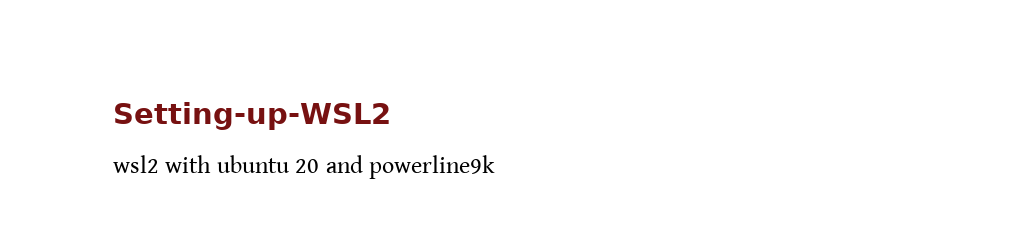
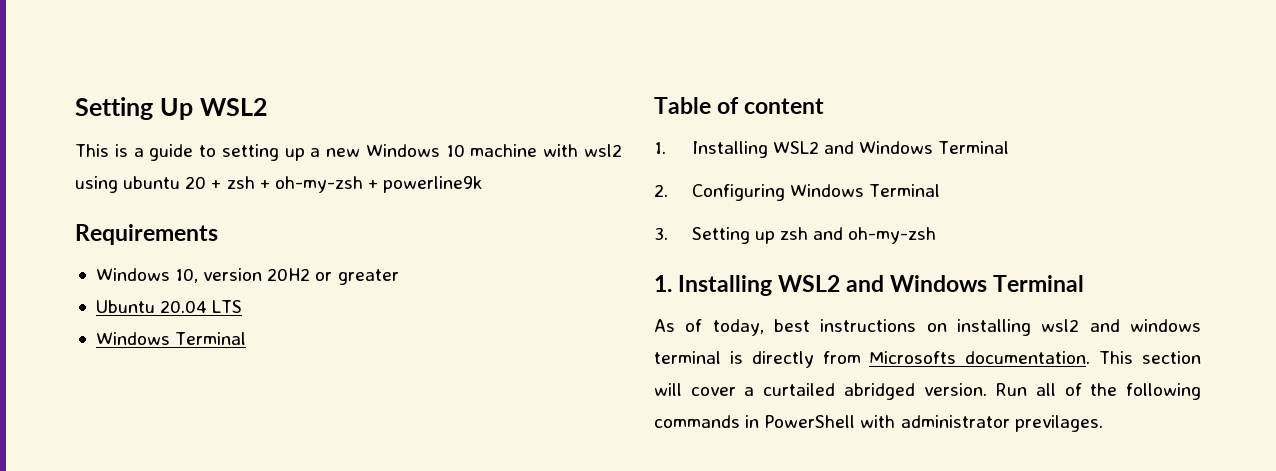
[113,102,391,130] [113,155,496,179] Setting-up-WSL2 // wsl2 with ubuntu 20 and powerline9k -> [75,97,268,120] [75,144,622,161] [75,176,484,193] [75,224,218,245] [95,268,399,285] [95,300,243,313] [95,332,247,345] [654,97,825,114] [654,141,1010,158] [654,184,941,201] [654,227,937,244] [654,275,1085,296] [654,319,1201,336] [654,351,1201,368] [654,383,1201,400] [654,415,1103,432] Setting Up WSL2 // This is a guide to setting up a new Windows 10 machine with wsl2 using ubuntu 20 + zsh + oh-my-zsh + powerline9k // Requirements // Windows 10, version 20H2 or greater // Ubuntu 20.04 LTS // Windows Terminal // Table of content // 1. Installing WSL2 and Windows Terminal // 2. Configuring Windows Terminal // 3. Setting up zsh and oh-my-zsh // 1. Installing WSL2 and Windows Terminal // As of today, best instructions on installing wsl2 and windows terminal is directly from Microsofts documentation. This section will cover a curtailed abridged version. Run all of the following commands in PowerShell with administrator previlages.

